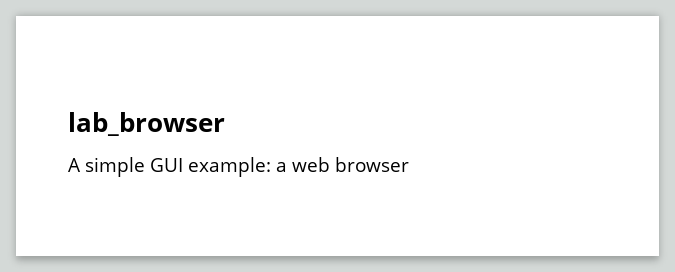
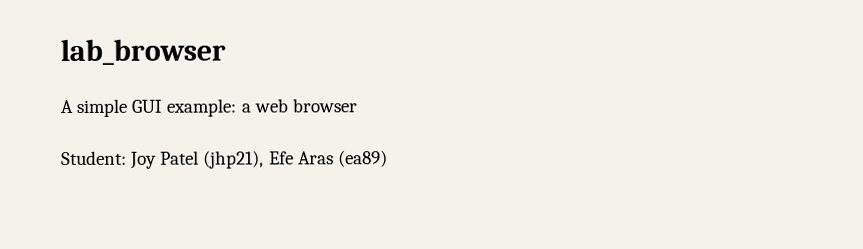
(409, 164) none -> [61,150,388,169] // Student: Joy Patel (jhp21), Efe Aras (ea89)

